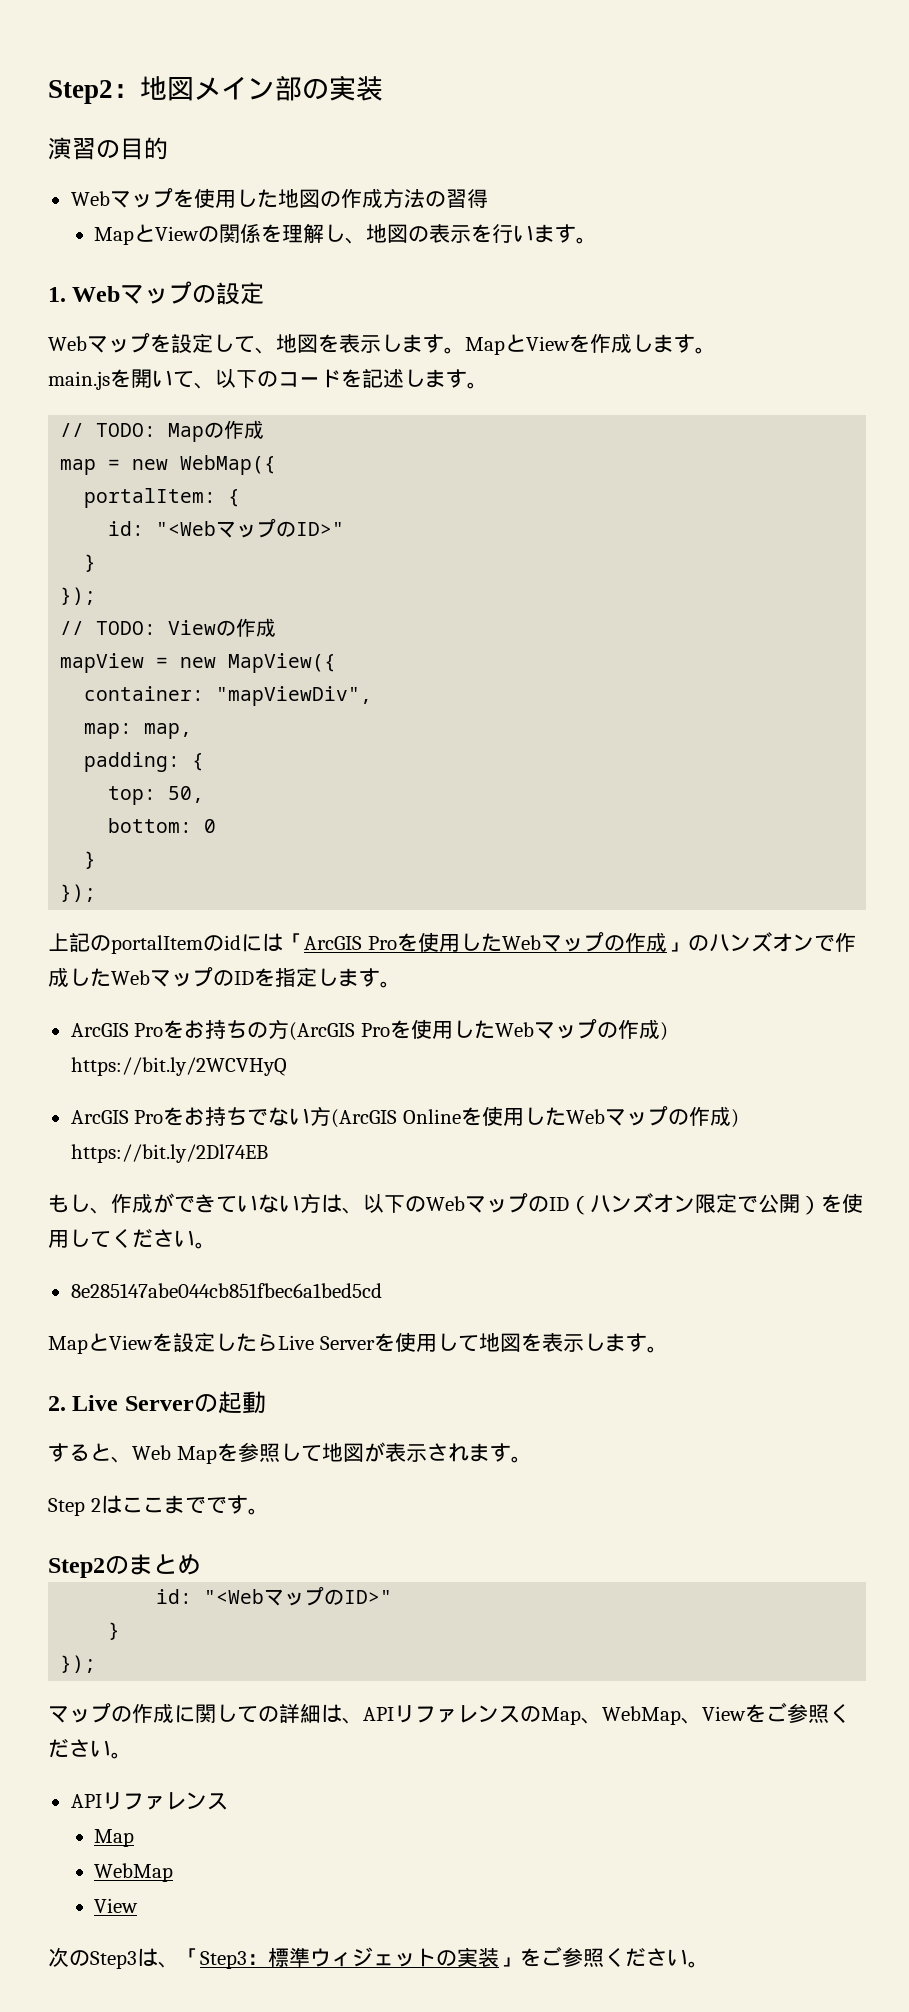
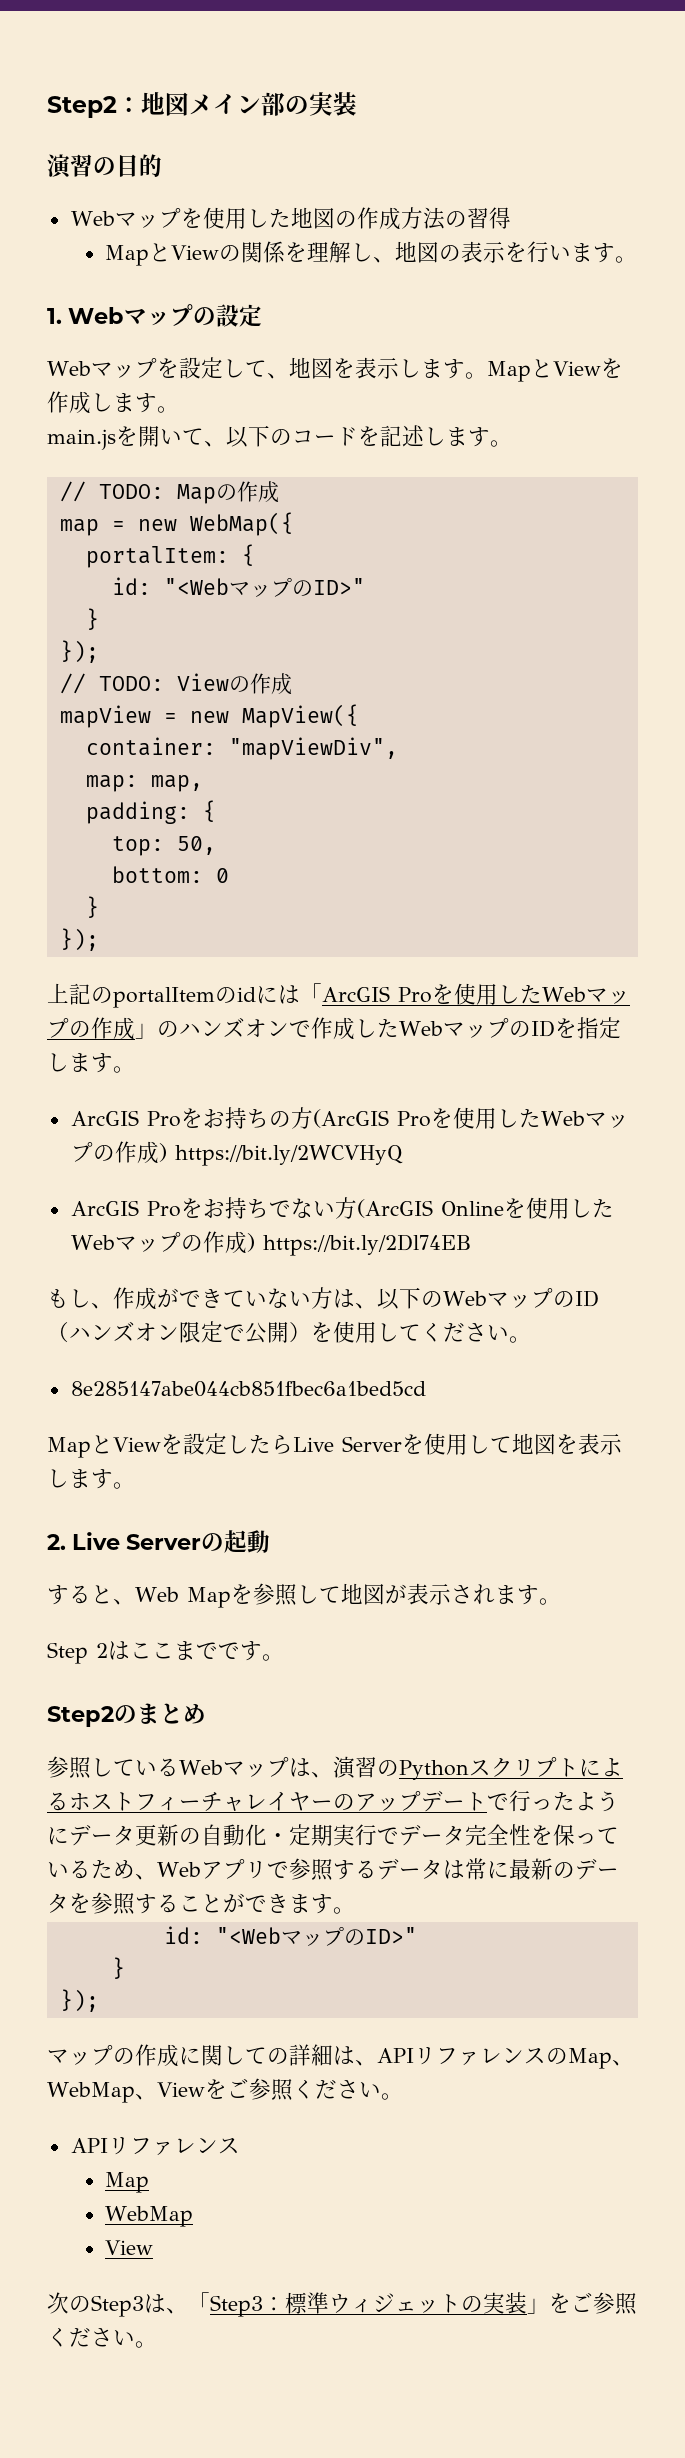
(201, 1564) none -> [47,1756,623,1780] [47,1790,619,1812] [47,1824,619,1846] [47,1858,619,1881] [47,1892,355,1915] // 参照しているWebマップは、演習のPythonスクリプトによるホストフィーチャレイヤーのアップデートで行ったようにデータ更新の自動化・定期実行でデータ完全性を保っているため、Webアプリで参照するデータは常に最新のデータを参照することができます。

